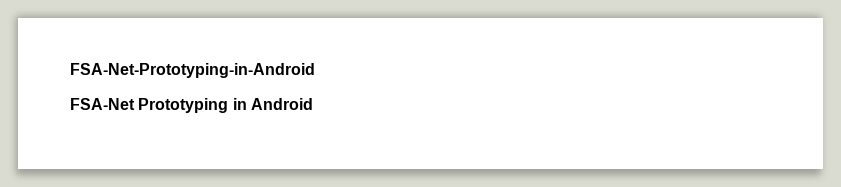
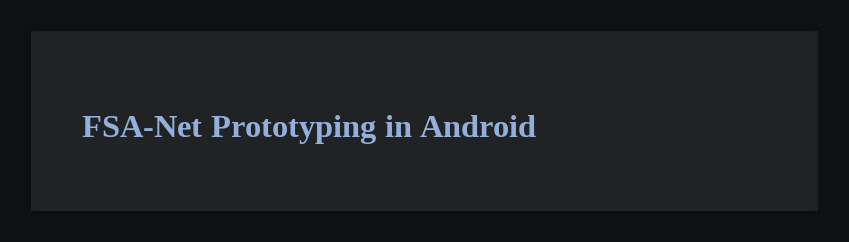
[70,63,315,78] FSA-Net-Prototyping-in-Android // -> (82, 126) none

